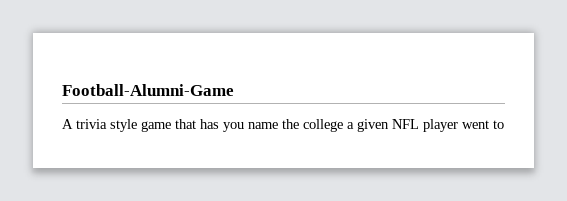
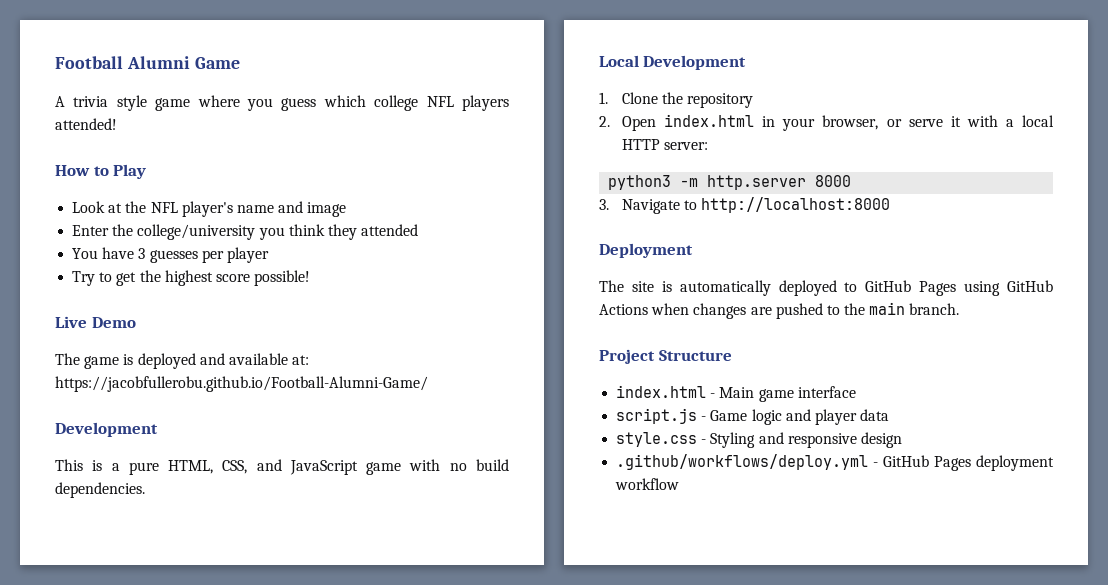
[62,84,234,96] Football-Alumni-Game -> [55,56,240,69] Football Alumni Game
[175,119,504,132] that has you name the college a given NFL player went to -> [197,95,509,111] [55,118,117,130] [55,164,147,179] [72,201,347,217] [72,224,419,240] [72,247,269,263] [72,270,311,286] [55,316,136,328] [55,353,310,369] [55,376,428,392] [55,422,158,437] [55,459,509,475] [55,482,145,498] [599,55,747,70] [599,92,754,108] [599,114,1054,131] [622,139,709,150] [608,175,852,190] [599,197,891,214] [599,243,693,258] [599,280,1053,296] [599,302,960,319] [599,349,732,364] [616,385,856,402] [616,408,890,425] [616,432,902,448] [616,454,1054,471] [615,478,680,490] where you guess which college NFL players attended! // How to Play // Look at the NFL player's name and image // Enter the college/university you think they attended // You have 3 guesses per player // Try to get the highest score possible! // Live Demo // The game is deployed and available at: https://jacobfullerobu.github.io/Football-Alumni-Game/ // Development // This is a pure HTML, CSS, and JavaScript game with no build dependencies. // Local Development // 1. Clone the repository // 2. Open index.html in your browser, or serve it with a local HTTP server: // python3 -m http.server 8000 // 3. Navigate to http://localhost:8000 // Deployment // The site is automatically deployed to GitHub Pages using GitHub Actions when changes are pushed to the main branch. // Project Structure // index.html - Main game interface // script.js - Game logic and player data // style.css - Styling and responsive design // .github/workflows/deploy.yml - GitHub Pages deployment workflow

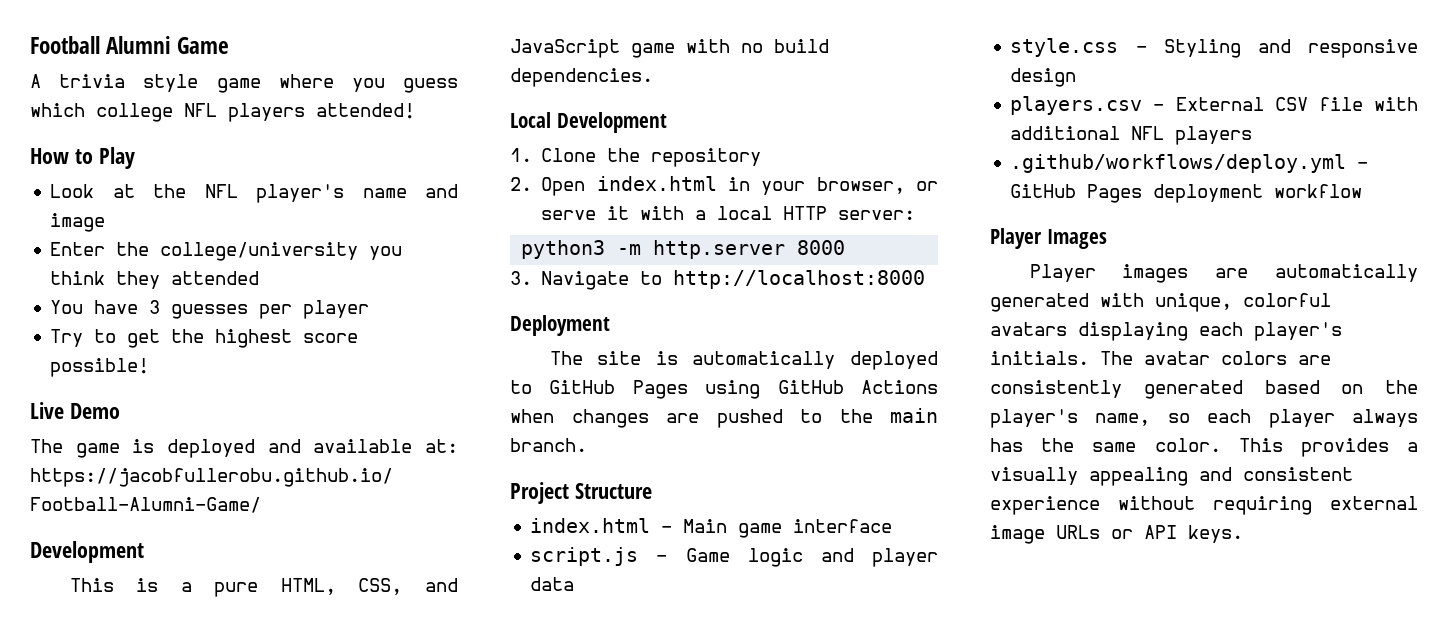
(902, 440) none -> [1010,96,1418,115] [1010,126,1253,145] // players.csv - External CSV file with additional NFL players
(680, 484) none -> [990,228,1107,249] [1029,264,1418,283] [990,293,1331,312] [990,322,1342,341] [990,351,1331,365] [990,380,1418,399] [990,409,1418,428] [990,438,1418,457] [990,467,1353,486] [990,496,1418,515] [990,525,1243,544] // Player Images // Player images are automatically generated with unique, colorful avatars displaying each player's initials. The avatar colors are consistently generated based on the player's name, so each player always has the same color. This provides a visually appealing and consistent experience without requiring external image URLs or API keys.

